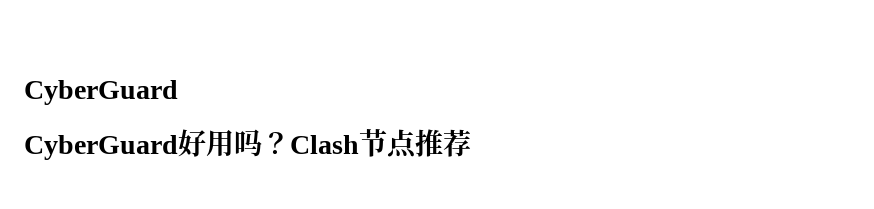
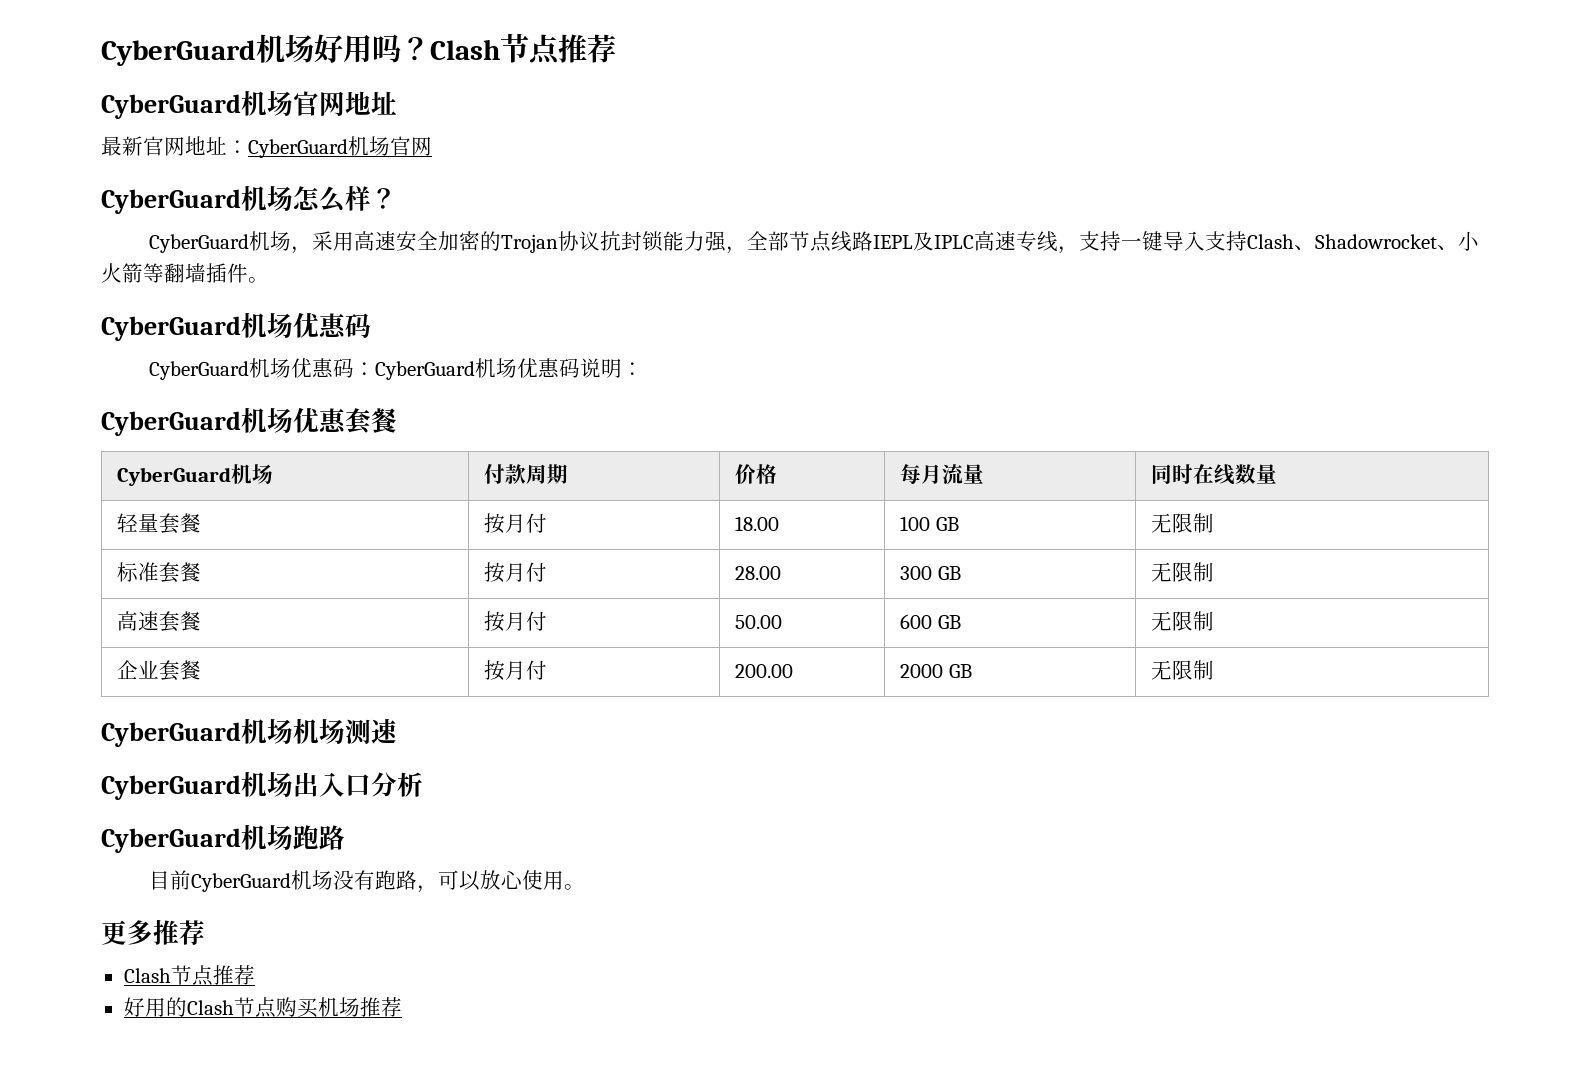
[24,80,178,105] [24,135,178,160] CyberGuard // CyberGuard -> [101,34,314,66] CyberGuard机场
(471, 143) none -> [101,90,397,119] [101,136,432,158] [101,185,397,214] [149,231,1480,254] [101,263,269,283] [101,312,371,341] [149,358,644,380] [101,407,397,436] [117,464,274,486] [484,463,569,484] [735,464,778,484] [900,464,985,485] [1151,464,1278,485] [117,513,202,534] [484,513,548,534] [735,516,780,531] [900,516,959,531] [1151,513,1215,533] [117,562,202,583] [484,562,548,583] [735,566,782,580] [900,566,961,580] [1151,562,1215,582] [117,611,202,632] [484,611,548,632] [735,615,783,629] [900,614,961,629] [1151,611,1215,631] [117,660,202,681] [484,660,548,681] [735,664,794,678] [900,664,972,678] [1151,660,1215,680] [101,718,397,747] [101,771,423,800] [101,824,345,853] [149,870,586,893] [101,919,205,945] [123,965,255,986] [123,997,402,1018] // CyberGuard机场官网地址 // 最新官网地址：CyberGuard机场官网 // CyberGuard机场怎么样？ // CyberGuard机场，采用高速安全加密的Trojan协议抗封锁能力强，全部节点线路IEPL及IPLC高速专线，支持一键导入支持Clash、Shadowrocket、小火箭等翻墙插件。 // CyberGuard机场优惠码 // CyberGuard机场优惠码：CyberGuard机场优惠码说明： // CyberGuard机场优惠套餐 // CyberGuard机场 | 付款周期 | 价格 | 每月流量 | 同时在线数量 // 轻量套餐 | 按月付 | 18.00 | 100 GB | 无限制 // 标准套餐 | 按月付 | 28.00 | 300 GB | 无限制 // 高速套餐 | 按月付 | 50.00 | 600 GB | 无限制 // 企业套餐 | 按月付 | 200.00 | 2000 GB | 无限制 // CyberGuard机场机场测速 // CyberGuard机场出入口分析 // CyberGuard机场跑路 // 目前CyberGuard机场没有跑路，可以放心使用。 // 更多推荐 // Clash节点推荐 // 好用的Clash节点购买机场推荐

